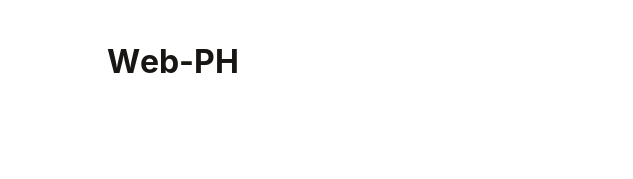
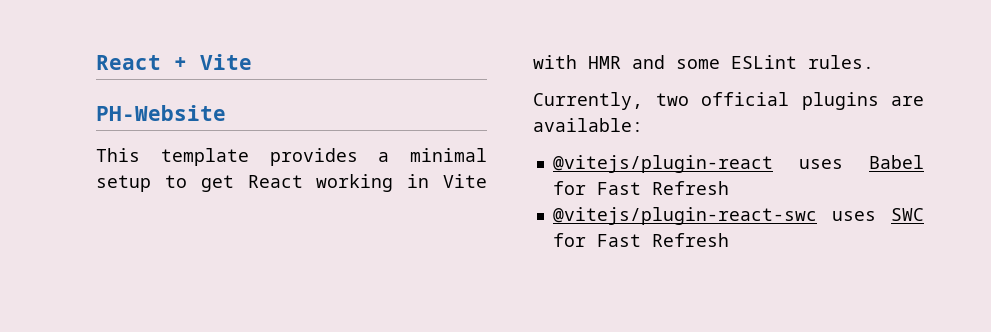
[107,49,239,73] Web-PH -> [96,54,252,70] [96,105,226,121] [96,148,487,166] [96,174,487,192] [533,55,874,69] [533,92,924,110] [533,118,643,132] [552,155,924,173] [552,181,729,195] [552,207,924,225] [552,233,729,247] React + Vite // PH-Website // This template provides a minimal setup to get React working in Vite with HMR and some ESLint rules. // Currently, two official plugins are available: // @vitejs/plugin-react uses Babel for Fast Refresh // @vitejs/plugin-react-swc uses SWC for Fast Refresh

